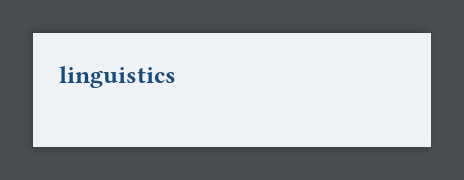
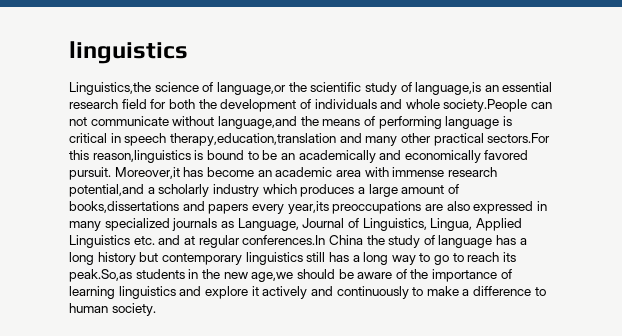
[59,66,176,88] linguistics -> [69,41,188,64] [69,82,553,95] [69,99,553,112] [69,116,512,129] [69,133,551,146] [69,150,529,163] [69,167,497,180] [69,184,459,197] [69,201,547,214] [69,218,522,231] [69,235,527,248] [69,252,517,265] [69,269,512,282] [69,286,546,299] [69,303,156,316] linguistics // Linguistics,the science of language,or the scientific study of language,is an essential research field for both the development of individuals and whole society.People can not communicate without language,and the means of performing language is critical in speech therapy,education,translation and many other practical sectors.For this reason,linguistics is bound to be an academically and economically favored pursuit. Moreover,it has become an academic area with immense research potential,and a scholarly industry which produces a large amount of books,dissertations and papers every year,its preoccupations are also expressed in many specialized journals as Language, Journal of Linguistics, Lingua, Applied Linguistics etc. and at regular conferences.In China the study of language has a long history but contemporary linguistics still has a long way to go to reach its peak.So,as students in the new age,we should be aware of the importance of learning linguistics and explore it actively and continuously to make a difference to human society.

